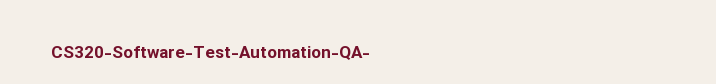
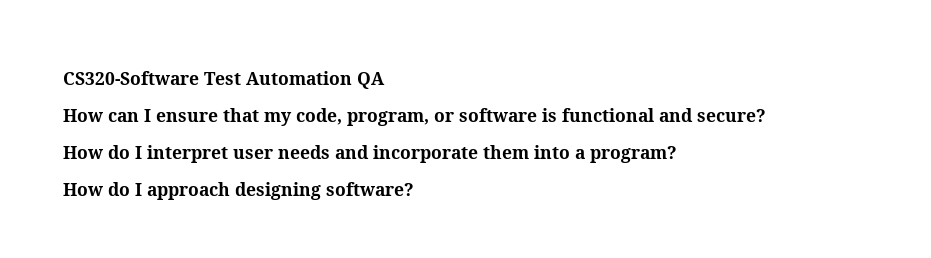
[51,46,370,60] CS320-Software-Test-Automation-QA- -> [63,71,385,89] [63,108,766,126] [63,145,677,163] [63,182,414,200] CS320-Software Test Automation QA // How can I ensure that my code, program, or software is functional and secure? // How do I interpret user needs and incorporate them into a program? // How do I approach designing software?

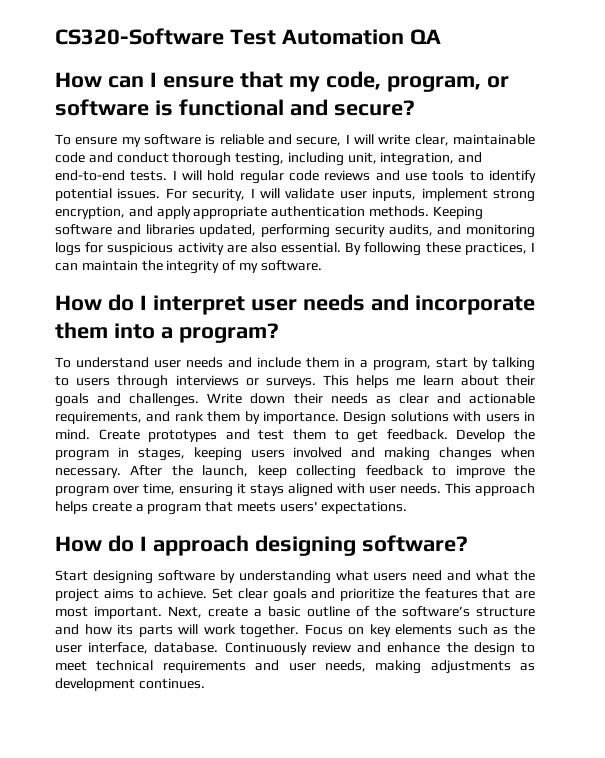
(766, 115) none -> [55,134,535,147] [55,152,483,166] [55,170,536,184] [55,188,535,202] [55,206,483,220] [55,224,535,238] [55,242,535,256] [55,260,322,274] // To ensure my software is reliable and secure, I will write clear, maintainable code and conduct thorough testing, including unit, integration, and end-to-end tests. I will hold regular code reviews and use tools to identify potential issues. For security, I will validate user inputs, implement strong encryption, and apply appropriate authentication methods. Keeping software and libraries updated, performing security audits, and monitoring logs for suspicious activity are also essential. By following these practices, I can maintain the integrity of my software.
(677, 154) none -> [55,357,535,371] [55,375,535,389] [55,393,536,407] [55,411,535,425] [55,429,536,443] [55,447,536,461] [55,465,536,479] [55,483,535,497] [55,501,408,515] // To understand user needs and include them in a program, start by talking to users through interviews or surveys. This helps me learn about their goals and challenges. Write down their needs as clear and actionable requirements, and rank them by importance. Design solutions with users in mind. Create prototypes and test them to get feedback. Develop the program in stages, keeping users involved and making changes when necessary. After the launch, keep collecting feedback to improve the program over time, ensuring it stays aligned with user needs. This approach helps create a program that meets users' expectations.
(414, 189) none -> [55,570,535,584] [55,588,535,602] [55,606,535,619] [55,624,536,638] [55,642,535,656] [55,660,535,674] [55,678,205,691] // Start designing software by understanding what users need and what the project aims to achieve. Set clear goals and prioritize the features that are most important. Next, create a basic outline of the software’s structure and how its parts will work together. Focus on key elements such as the user interface, database. Continuously review and enhance the design to meet technical requirements and user needs, making adjustments as development continues.

